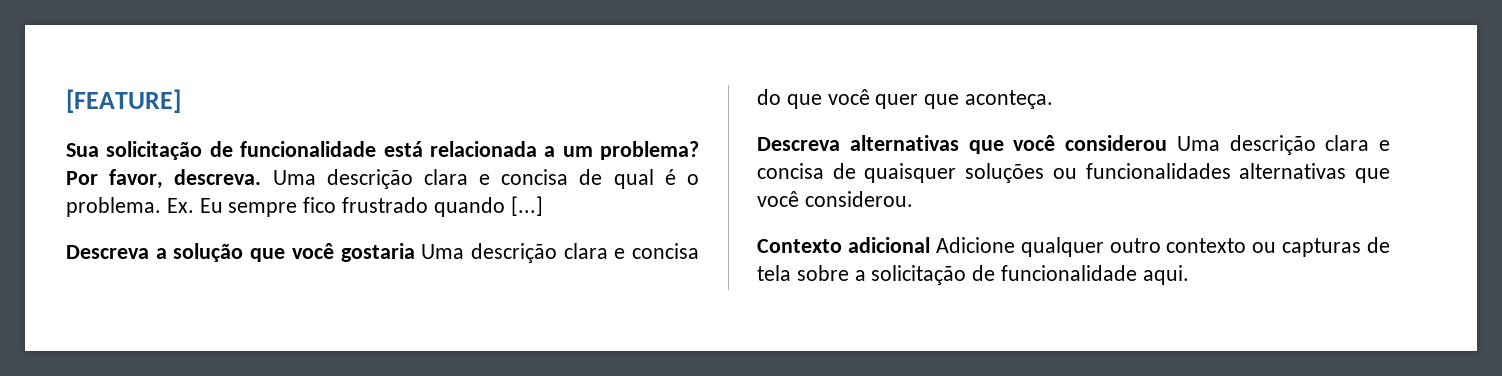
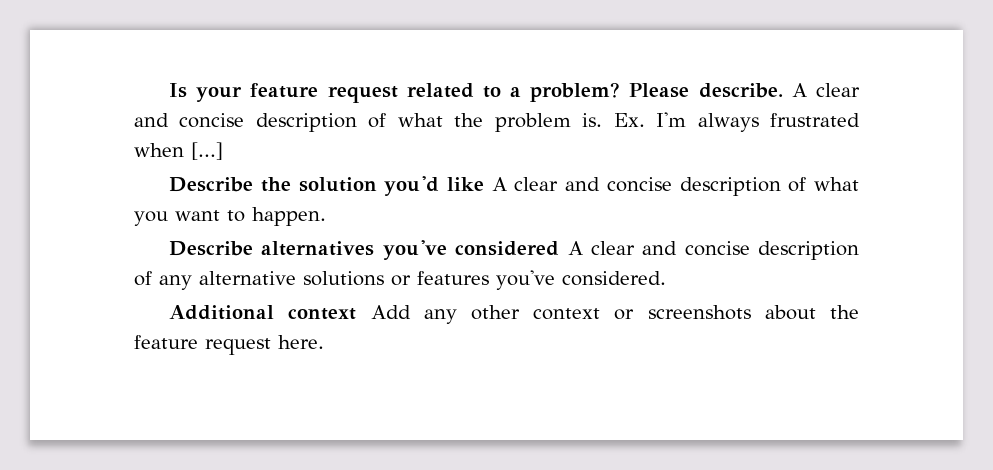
[66,89,181,113] [66,141,699,160] [66,169,699,189] [66,196,543,217] [66,243,699,263] [757,89,1054,109] [757,135,1390,155] [757,163,1390,183] [757,191,913,207] [757,237,1390,257] [757,265,1189,285] [FEATURE] // Sua solicitação de funcionalidade está relacionada a um problema? Por favor, descreva. Uma descrição clara e concisa de qual é o problema. Ex. Eu sempre fico frustrado quando [...] // Descreva a solução que você gostaria Uma descrição clara e concisa do que você quer que aconteça. // Descreva alternativas que você considerou Uma descrição clara e concisa de quaisquer soluções ou funcionalidades alternativas que você considerou. // Contexto adicional Adicione qualquer outro contexto ou capturas de tela sobre a solicitação de funcionalidade aqui. -> [169,82,861,103] [134,112,860,132] [134,142,223,160] [169,176,859,196] [134,207,326,226] [169,240,859,260] [134,270,666,290] [169,305,860,324] [134,335,324,355] Is your feature request related to a problem? Please describe. A clear and concise description of what the problem is. Ex. I'm always frustrated when [...] // Describe the solution you'd like A clear and concise description of what you want to happen. // Describe alternatives you've considered A clear and concise description of any alternative solutions or features you've considered. // Additional context Add any other context or screenshots about the feature request here.

